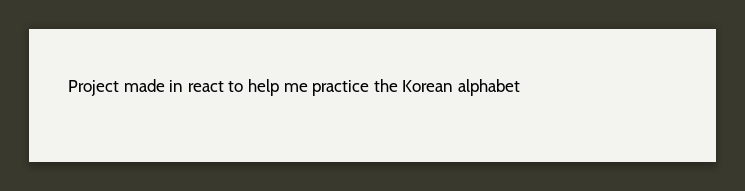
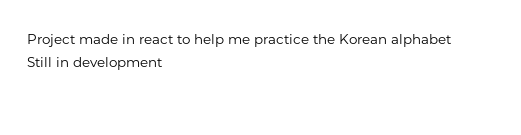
(520, 87) none -> [27,57,163,70] // Still in development

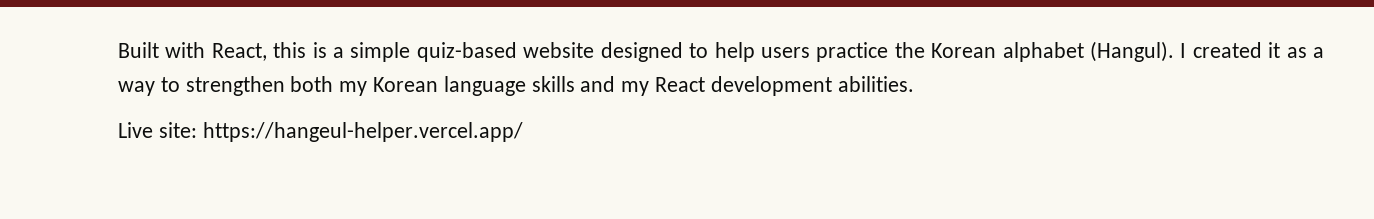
[27,34,174,47] Project made in react -> [118,42,683,62] Built with React, this is a simple quiz-based website designed
[228,37,250,44] me -> [760,47,810,58] users
[27,57,163,70] // Still in development -> [1089,41,1325,62] [118,76,914,96] [118,122,523,142] (Hangul). I created it as a way to strengthen both my Korean language skills and my React development abilities. // Live site: https://hangeul-helper.vercel.app/

